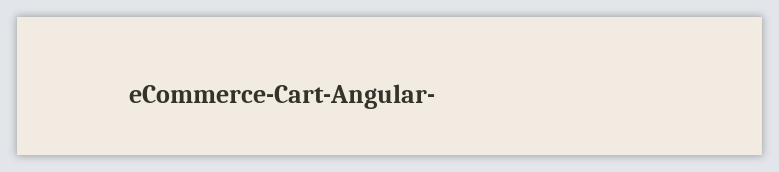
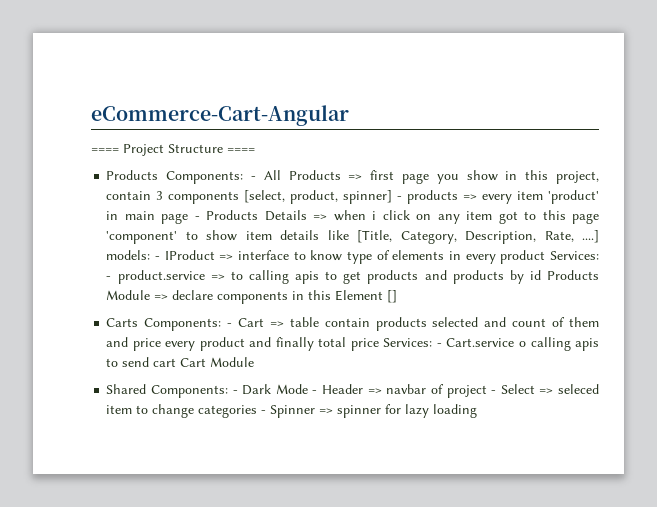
[129,84,435,109] eCommerce-Cart-Angular- -> [91,105,349,126] [91,144,255,156] [106,170,600,184] [106,190,599,204] [106,210,600,224] [106,230,599,244] [106,250,599,264] [106,270,600,284] [106,290,398,304] [106,317,599,331] [106,337,599,351] [106,357,255,367] [106,384,599,398] [106,404,478,418] eCommerce-Cart-Angular // ==== Project Structure ==== // Products Components: - All Products => first page you show in this project, contain 3 components [select, product, spinner] - products => every item 'product' in main page - Products Details => when i click on any item got to this page 'component' to show item details like [Title, Category, Description, Rate, ....] models: - IProduct => interface to know type of elements in every product Services: - product.service => to calling apis to get products and products by id Products Module => declare components in this Element [] // Carts Components: - Cart => table contain products selected and count of them and price every product and finally total price Services: - Cart.service o calling apis to send cart Cart Module // Shared Components: - Dark Mode - Header => navbar of project - Select => seleced item to change categories - Spinner => spinner for lazy loading

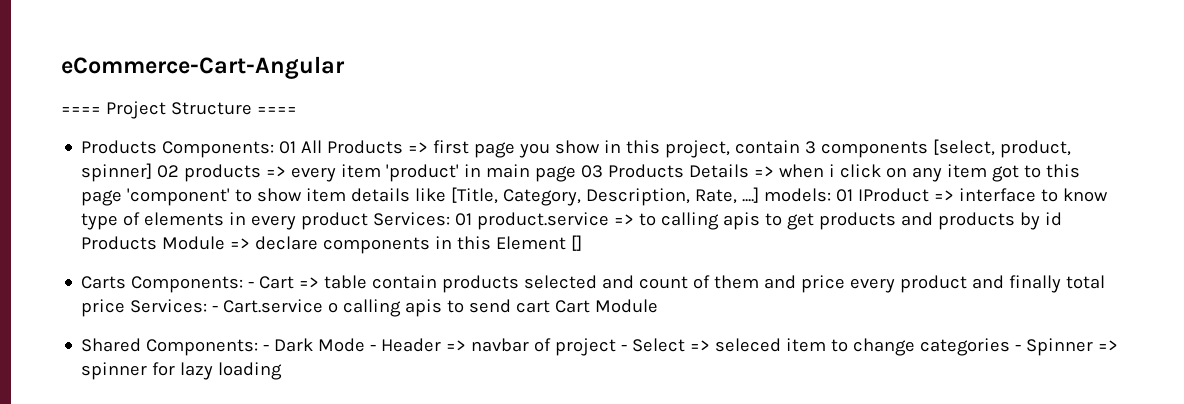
[251,176,256,180] - -> [279,141,297,154] 01
[397,196,403,200] - -> [157,165,180,178] 02
[194,216,200,220] - -> [581,165,604,178] 03
[155,256,161,260] - -> [836,189,854,202] 01
[106,276,112,280] - -> [455,213,473,226] 01

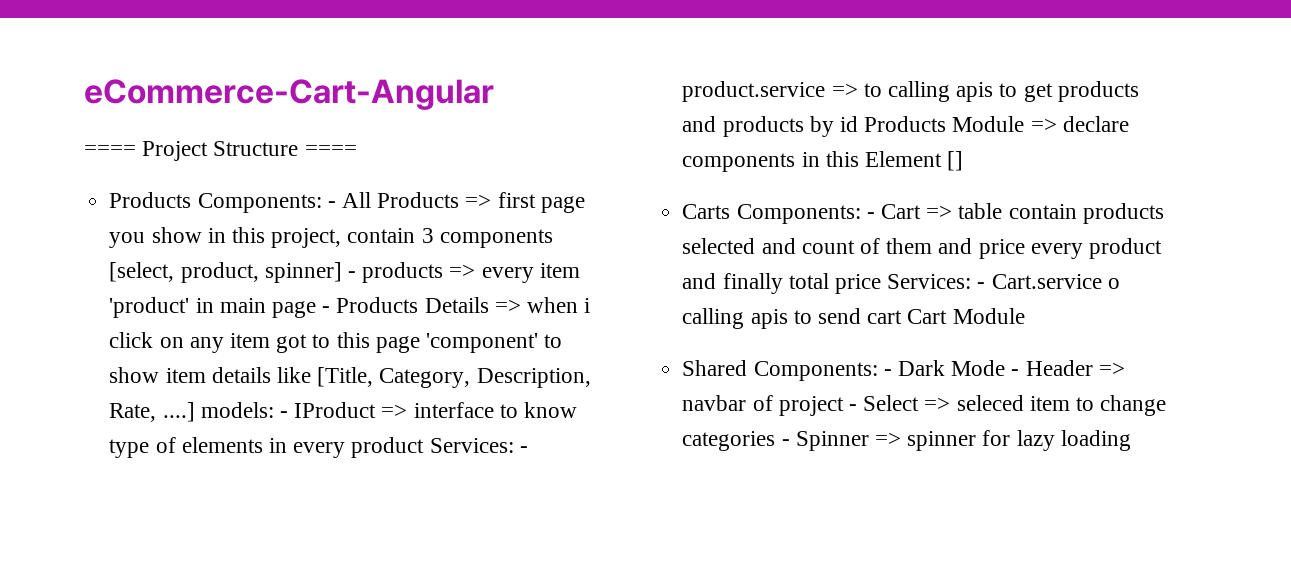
[279,141,297,154] 01 -> [327,201,336,208] -
[157,165,180,178] 02 -> [347,271,356,278] -
[581,165,604,178] 03 -> [322,306,331,313] -
[836,189,854,202] 01 -> [279,411,288,418] -
[455,213,473,226] 01 -> [519,446,528,453] -

